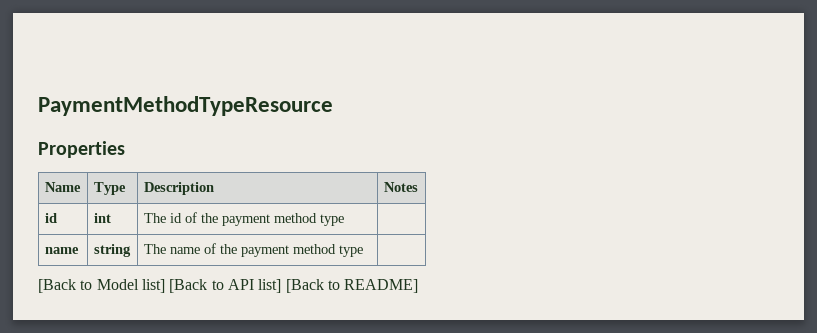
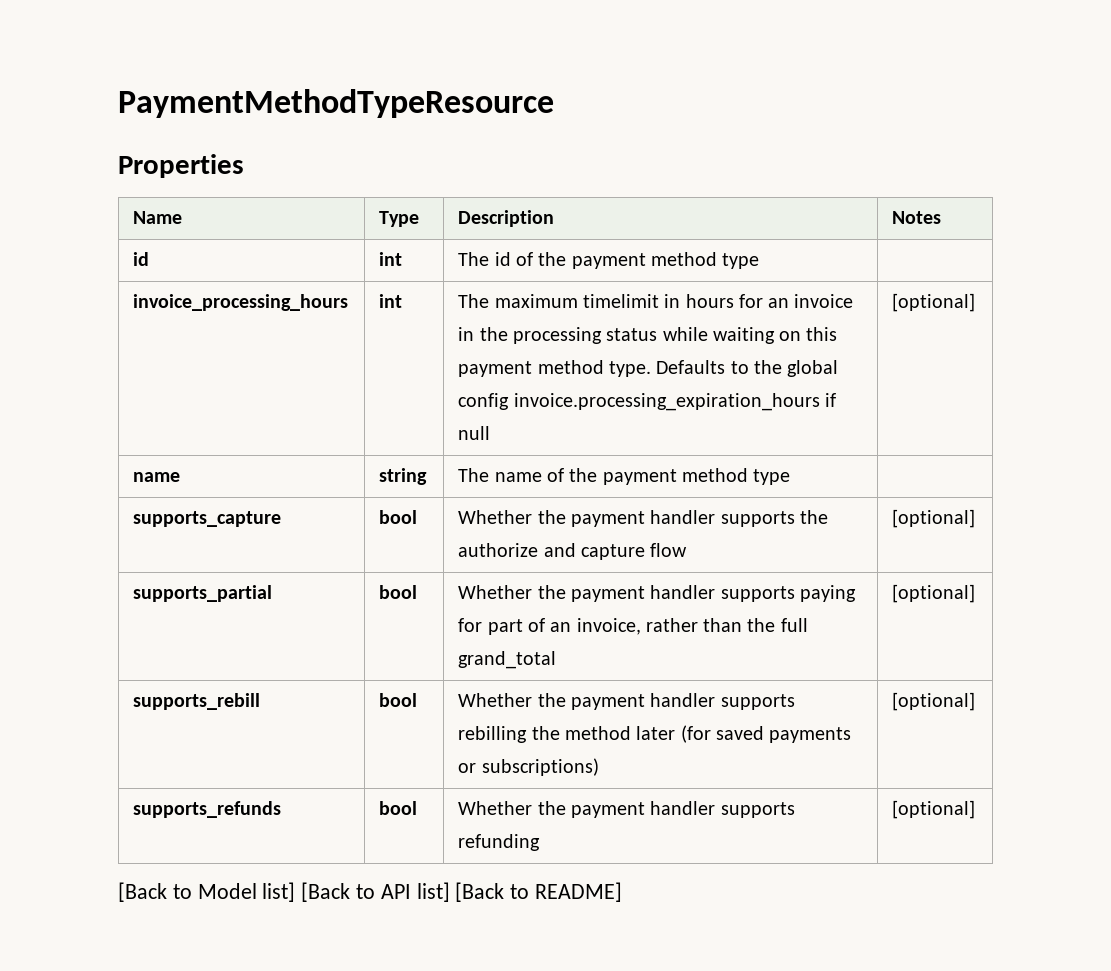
(344, 220) none -> [133,294,349,311] [379,294,403,308] [458,294,854,308] [458,327,838,344] [458,360,839,377] [458,393,836,411] [458,426,491,440] [892,293,976,312] // invoice_processing_hours | int | The maximum timelimit in hours for an invoice in the processing status while waiting on this payment method type. Defaults to the global config invoice.processing_expiration_hours if null | [optional]
(363, 251) none -> [133,511,282,527] [379,510,418,524] [458,510,828,527] [458,543,688,560] [892,509,976,528] [133,585,273,602] [379,585,418,599] [458,585,856,602] [458,618,808,635] [458,651,557,669] [892,584,976,603] [133,693,261,710] [379,693,418,707] [458,693,795,710] [458,725,852,743] [458,758,599,776] [892,692,976,711] [133,801,282,818] [379,801,418,815] [458,801,795,818] [458,834,541,851] [892,800,976,819] // supports_capture | bool | Whether the payment handler supports the authorize and capture flow | [optional] // supports_partial | bool | Whether the payment handler supports paying for part of an invoice, rather than the full grand_total | [optional] // supports_rebill | bool | Whether the payment handler supports rebilling the method later (for saved payments or subscriptions) | [optional] // supports_refunds | bool | Whether the payment handler supports refunding | [optional]

